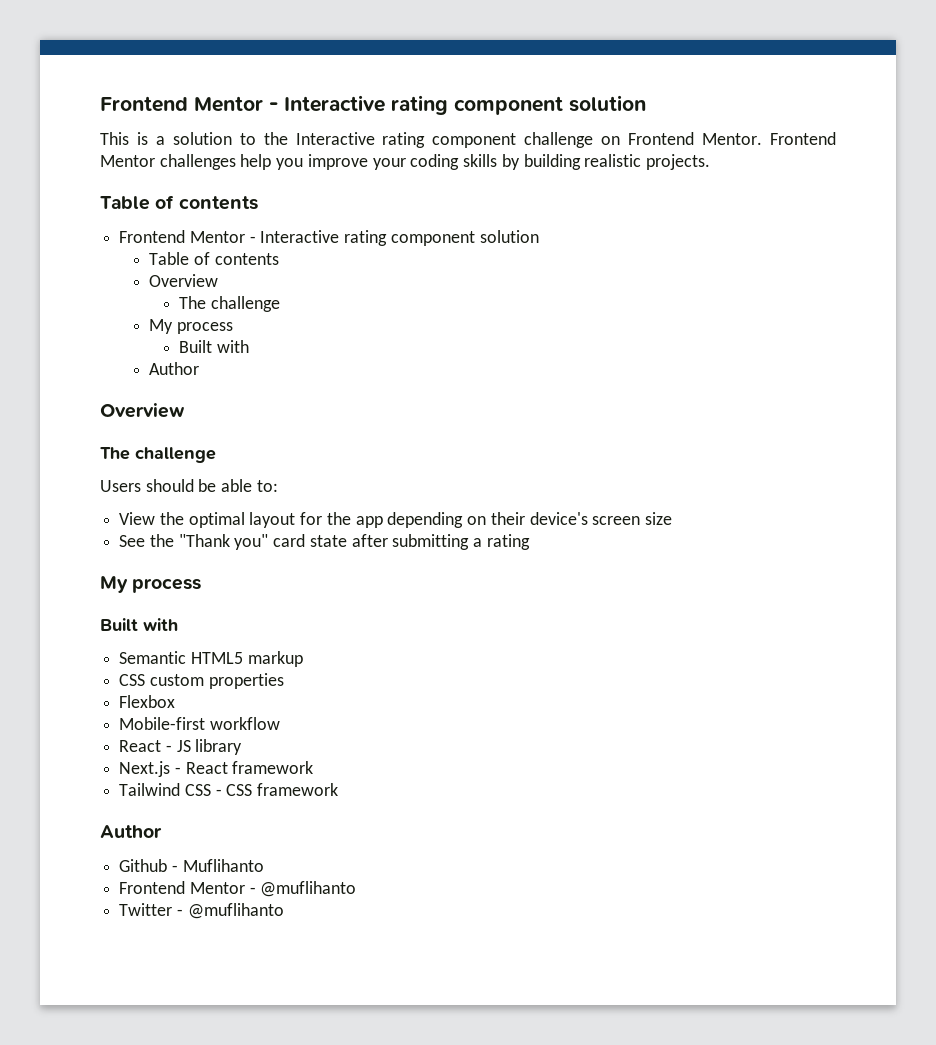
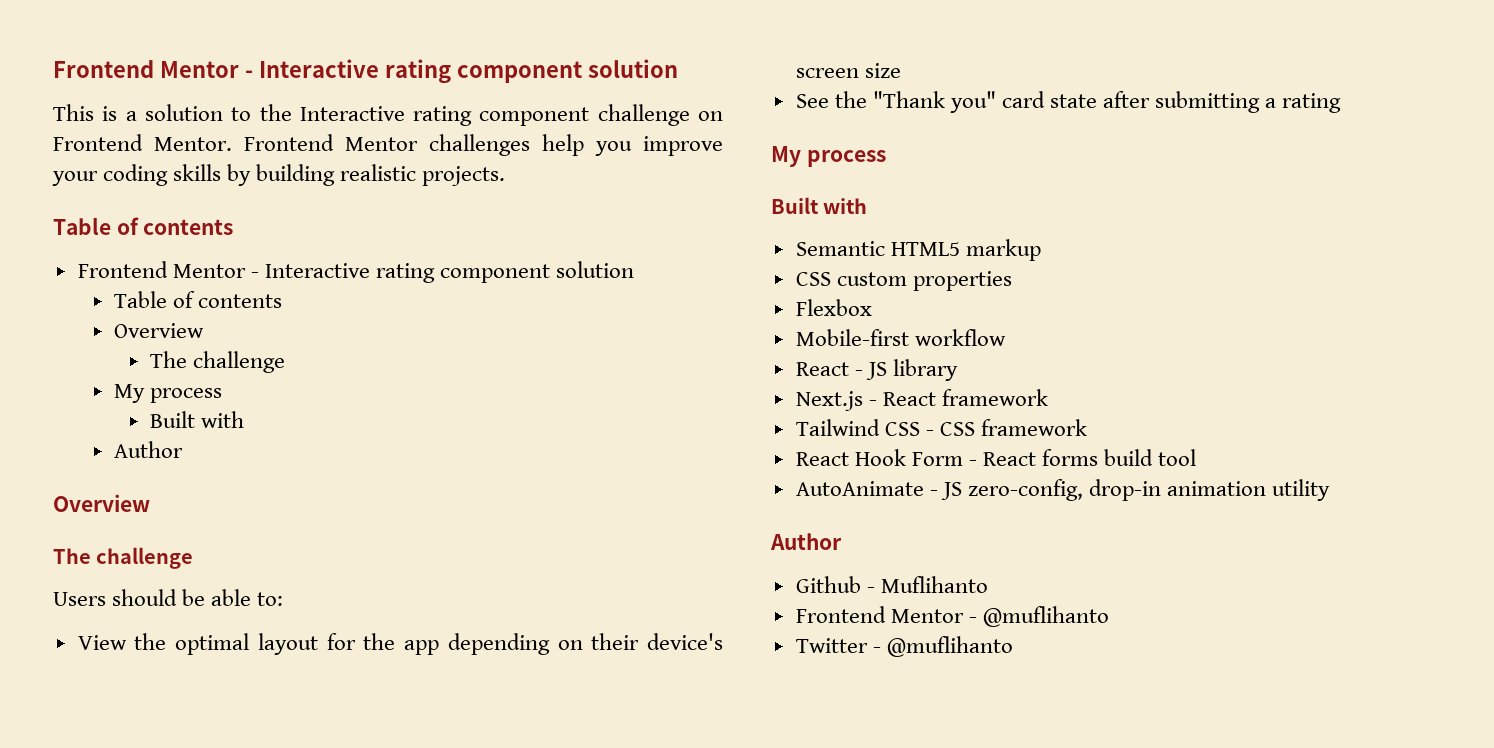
(339, 789) none -> [795,449,1197,466] [795,479,1331,501] // React Hook Form - React forms build tool // AutoAnimate - JS zero-config, drop-in animation utility

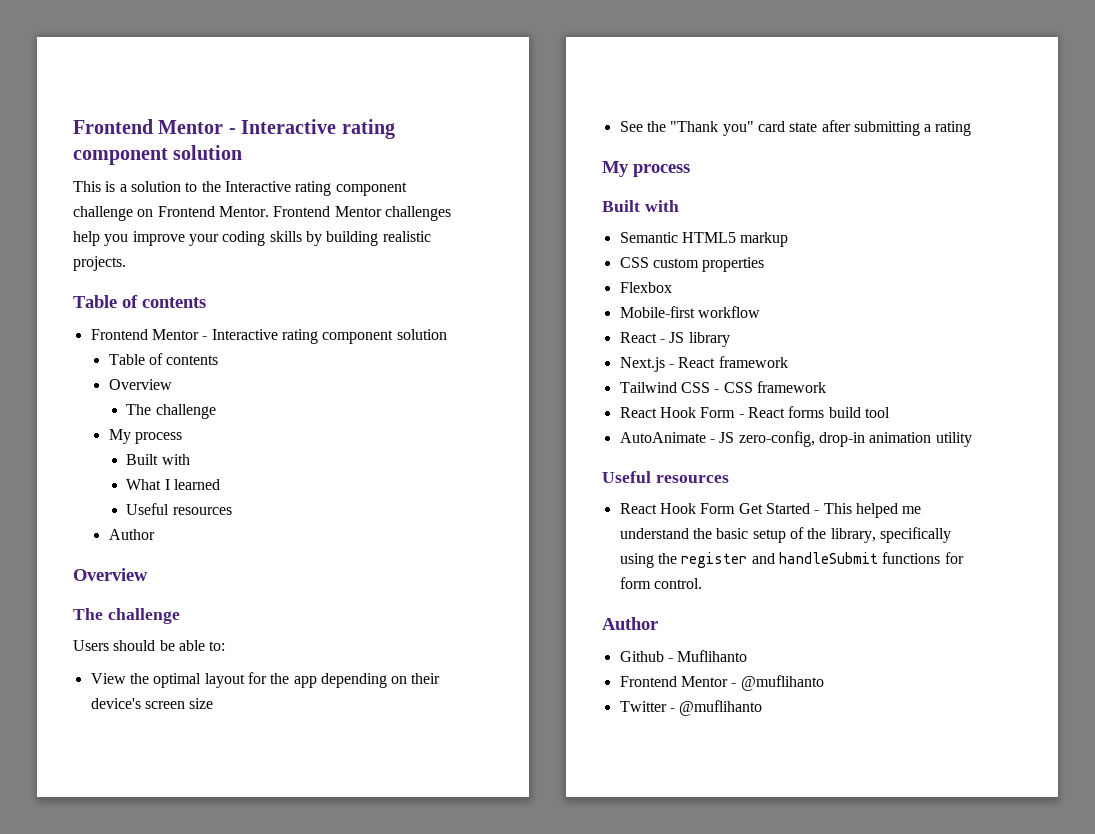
(245, 419) none -> [126,479,221,490] [126,503,232,515] // What I learned // Useful resources
(1331, 490) none -> [602,471,729,483] [619,503,922,518] [619,527,951,543] [619,552,964,568] [619,577,702,589] // Useful resources // React Hook Form Get Started - This helped me understand the basic setup of the library, specifically using the register and handleSubmit functions for form control.

